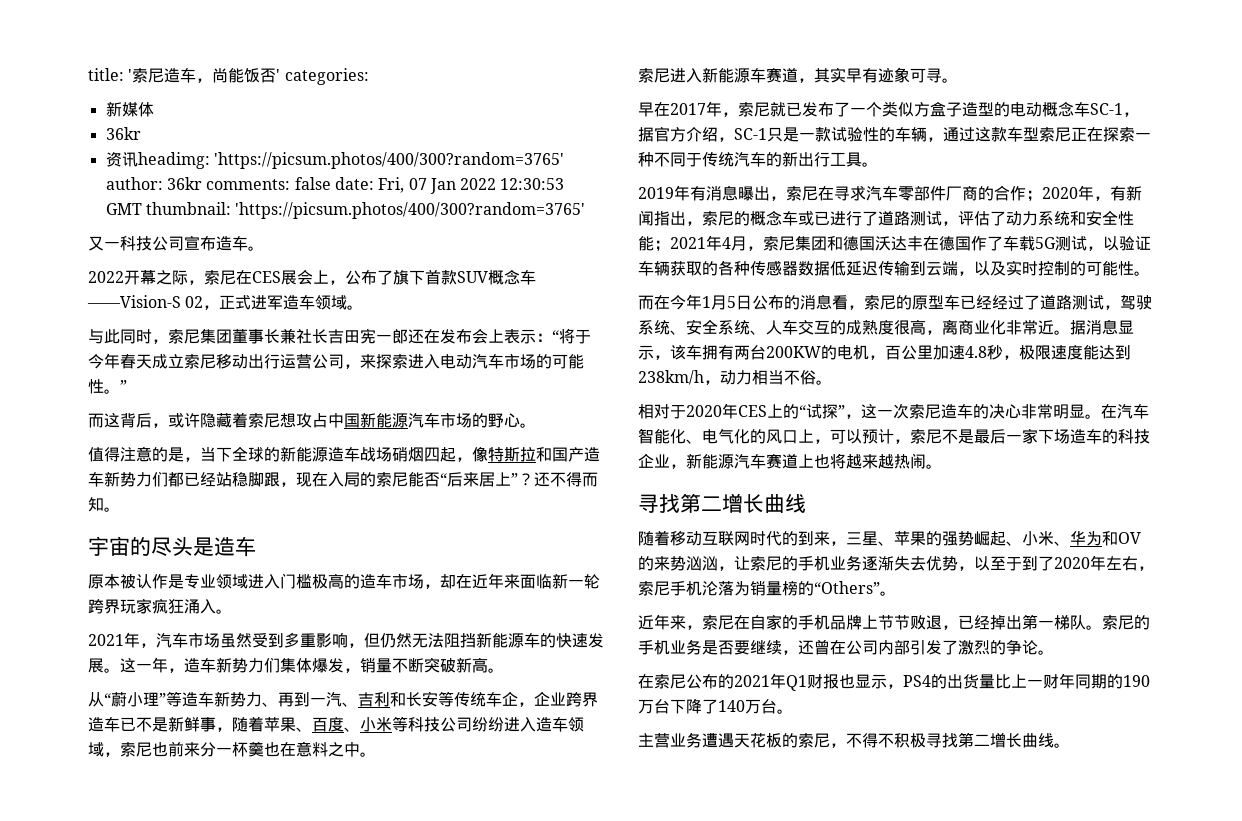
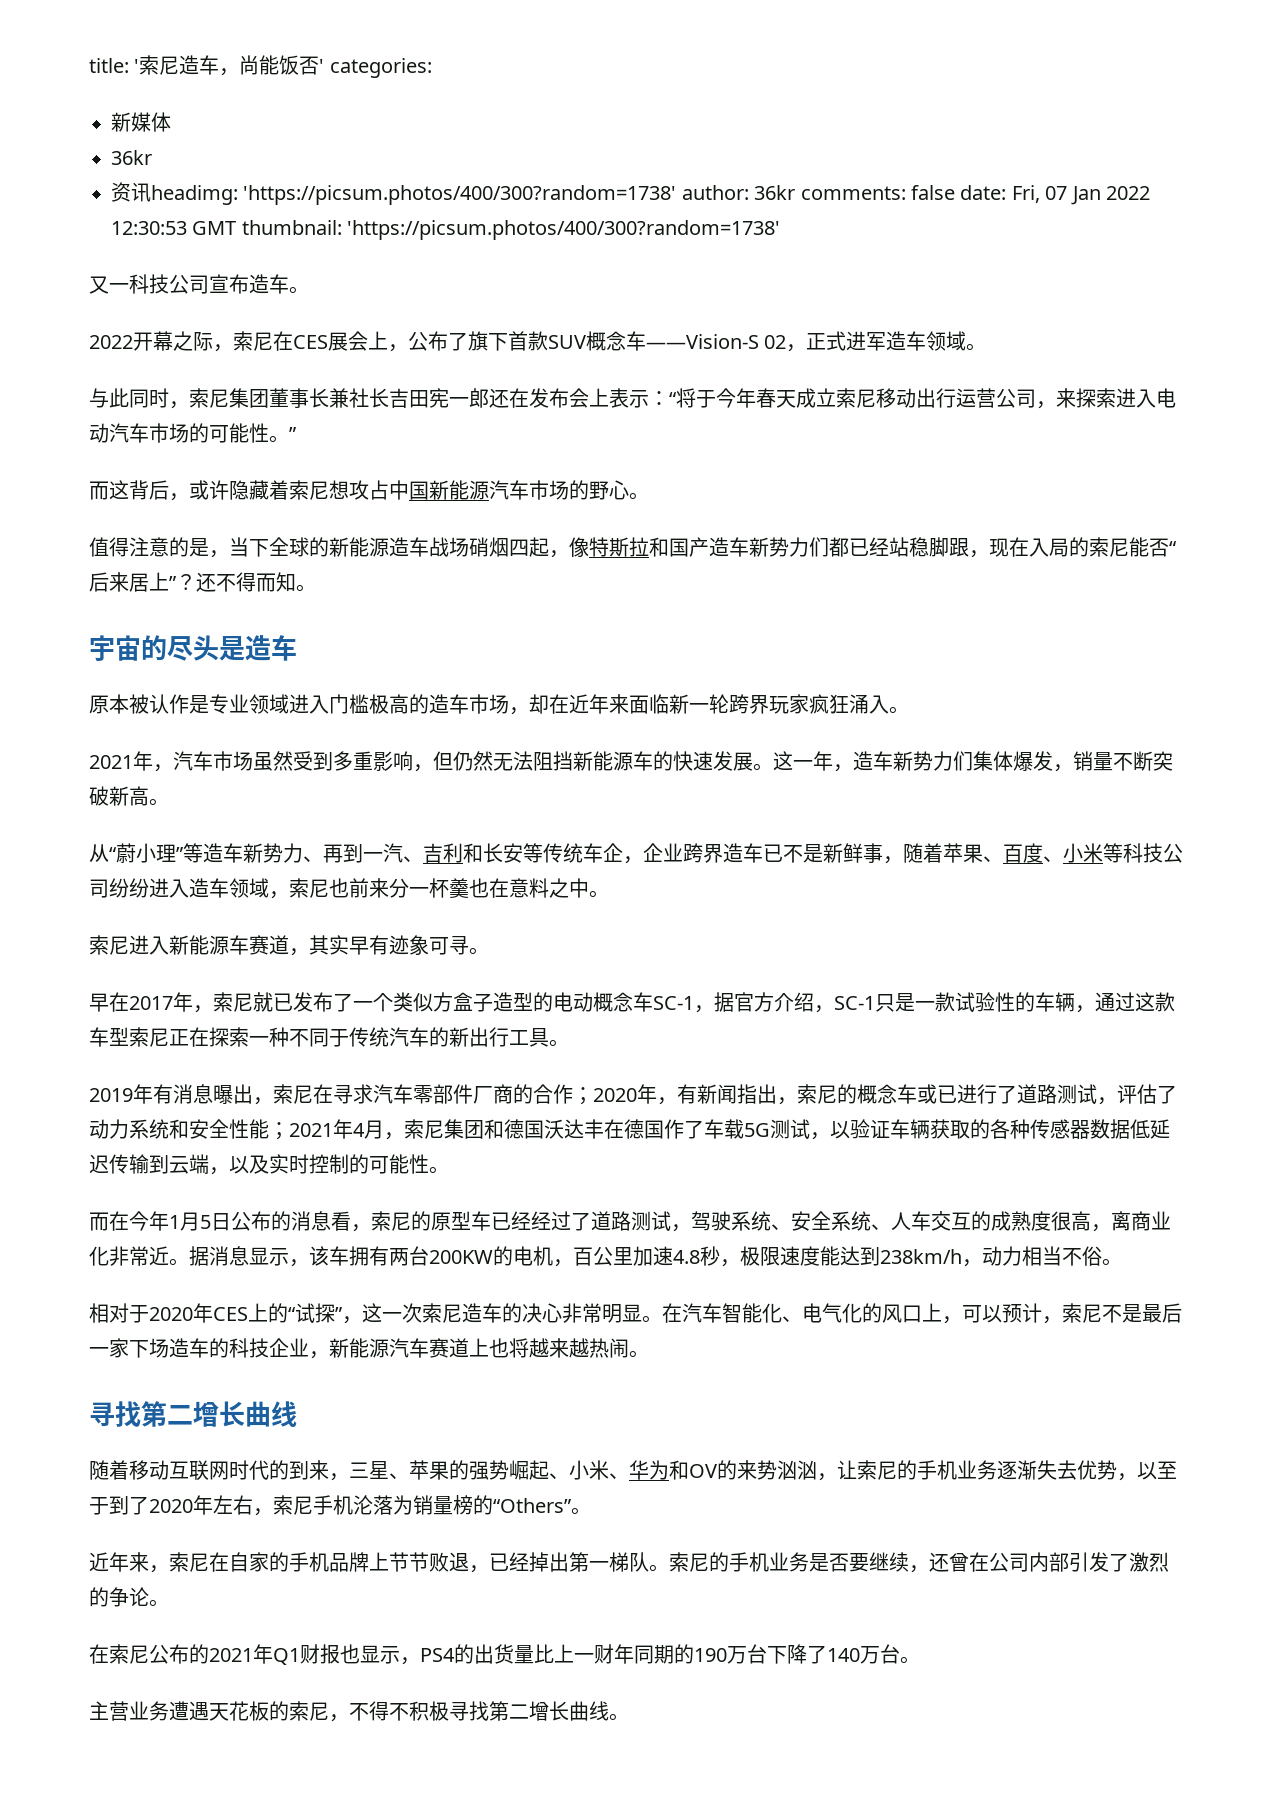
[213,152,564,169] 'https://picsum.photos/400/300?random=3765' -> [243,185,677,205] 'https://picsum.photos/400/300?random=1738'
[235,202,586,219] 'https://picsum.photos/400/300?random=3765' -> [347,220,781,240] 'https://picsum.photos/400/300?random=1738'

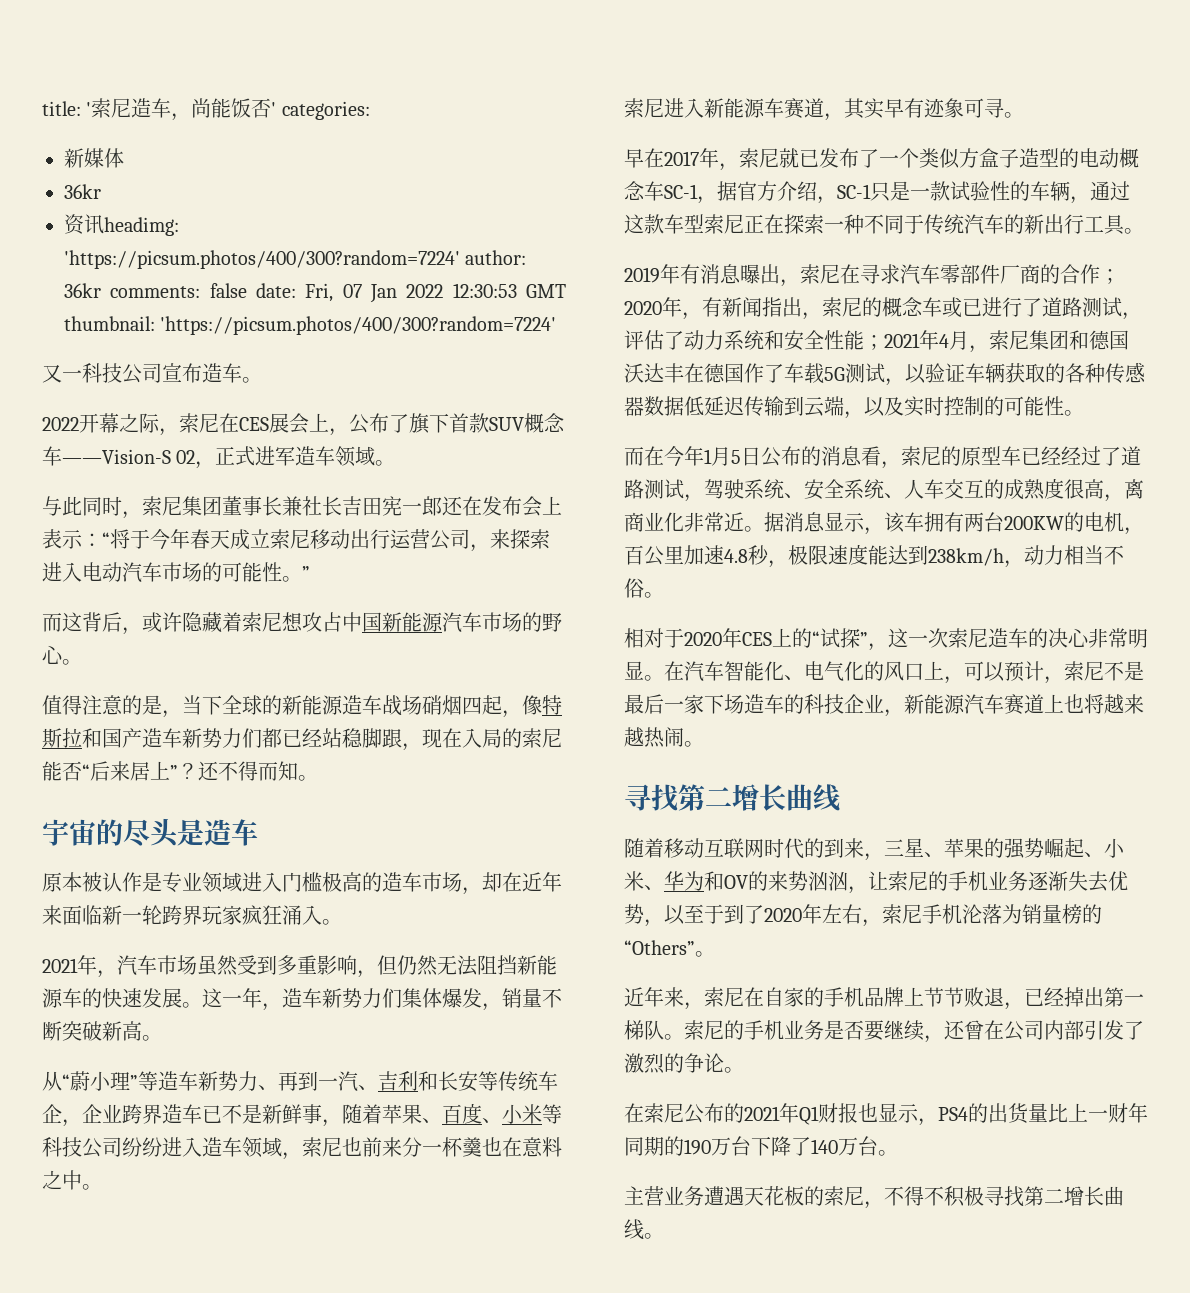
[243,185,677,205] 'https://picsum.photos/400/300?random=1738' -> [64,250,460,269] 'https://picsum.photos/400/300?random=7224'
[347,220,781,240] 'https://picsum.photos/400/300?random=1738' -> [160,316,557,335] 'https://picsum.photos/400/300?random=7224'

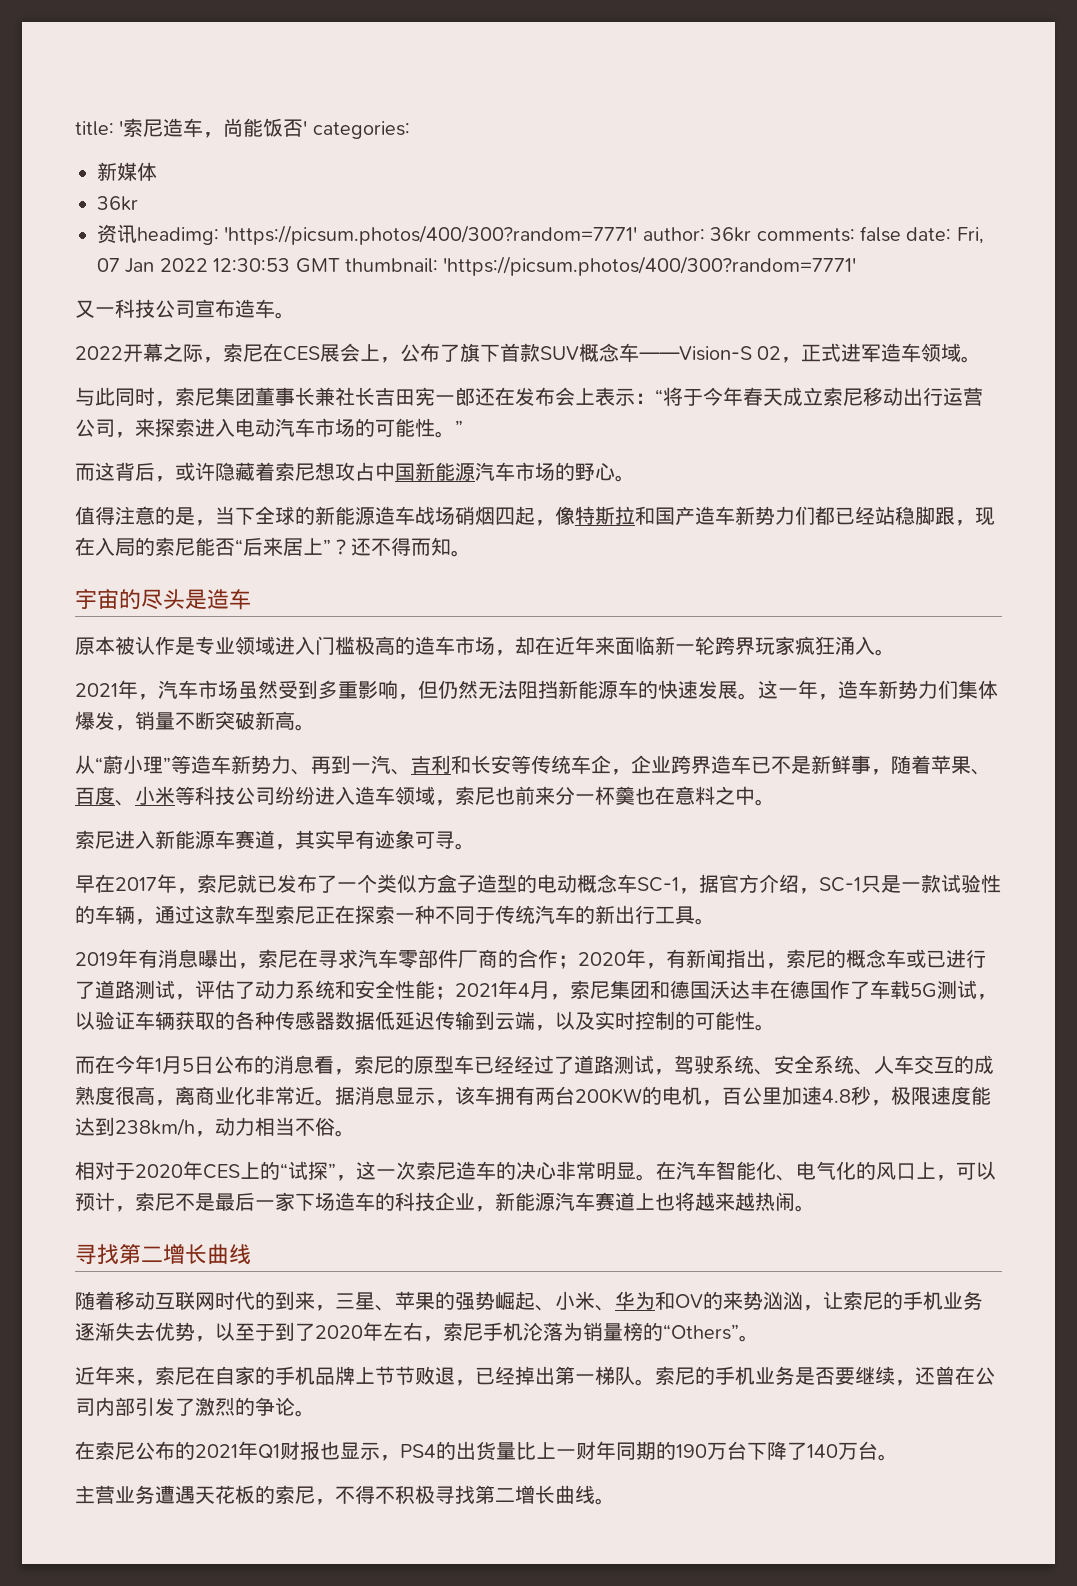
[64,250,460,269] 'https://picsum.photos/400/300?random=7224' -> [224,225,638,245] 'https://picsum.photos/400/300?random=7771'
[160,316,557,335] 'https://picsum.photos/400/300?random=7224' -> [443,256,857,276] 'https://picsum.photos/400/300?random=7771'

